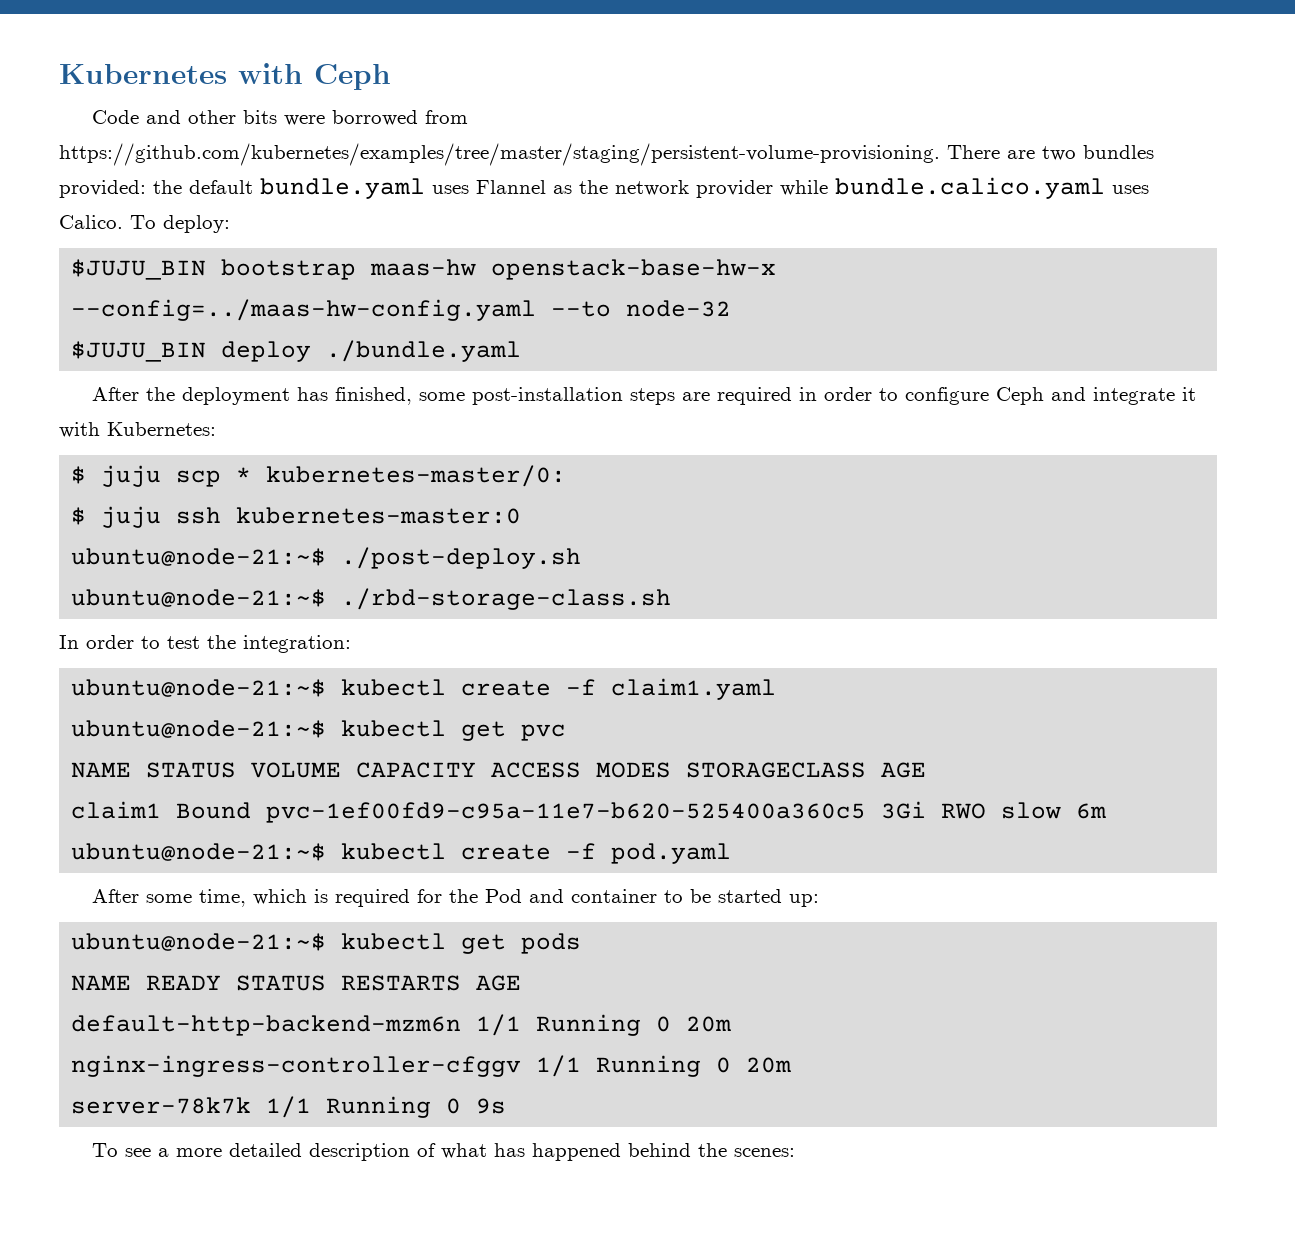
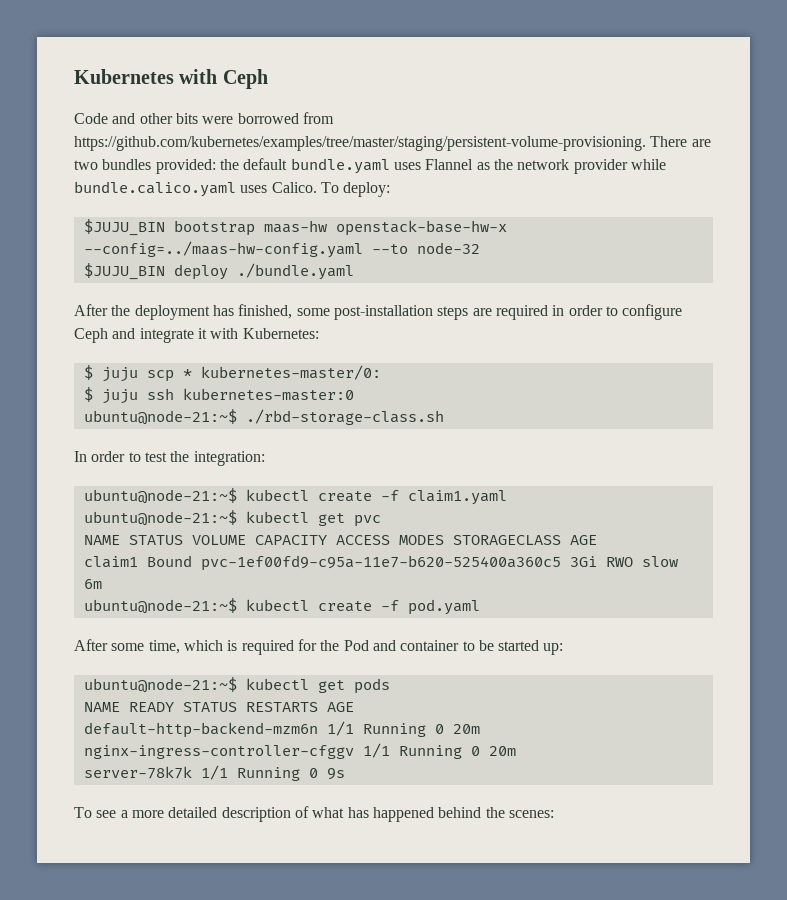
[71,547,582,569] // ubuntu@node-21:~$ ./post-deploy.sh -> (354, 394) none

